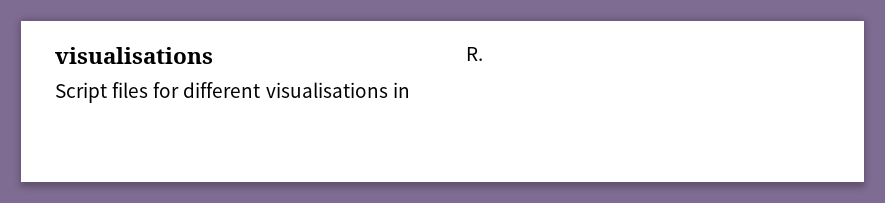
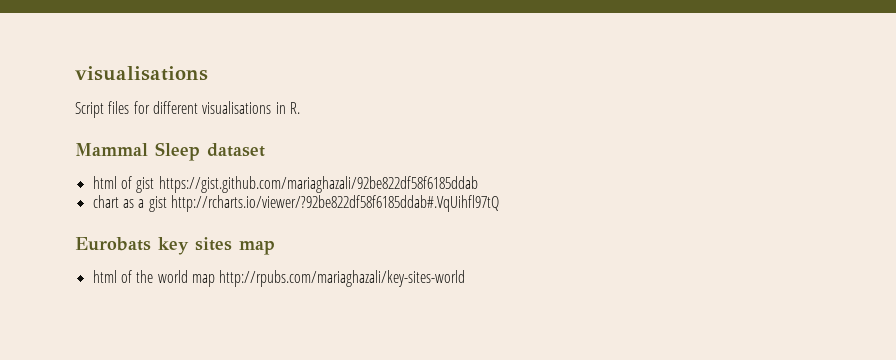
(483, 54) none -> [75,142,265,161] [92,176,478,193] [92,195,499,212] [75,237,275,255] [92,270,466,287] // Mammal Sleep dataset // html of gist https://gist.github.com/mariaghazali/92be822df58f6185ddab // chart as a gist http://rcharts.io/viewer/?92be822df58f6185ddab#.VqUihfl97tQ // Eurobats key sites map // html of the world map http://rpubs.com/mariaghazali/key-sites-world

